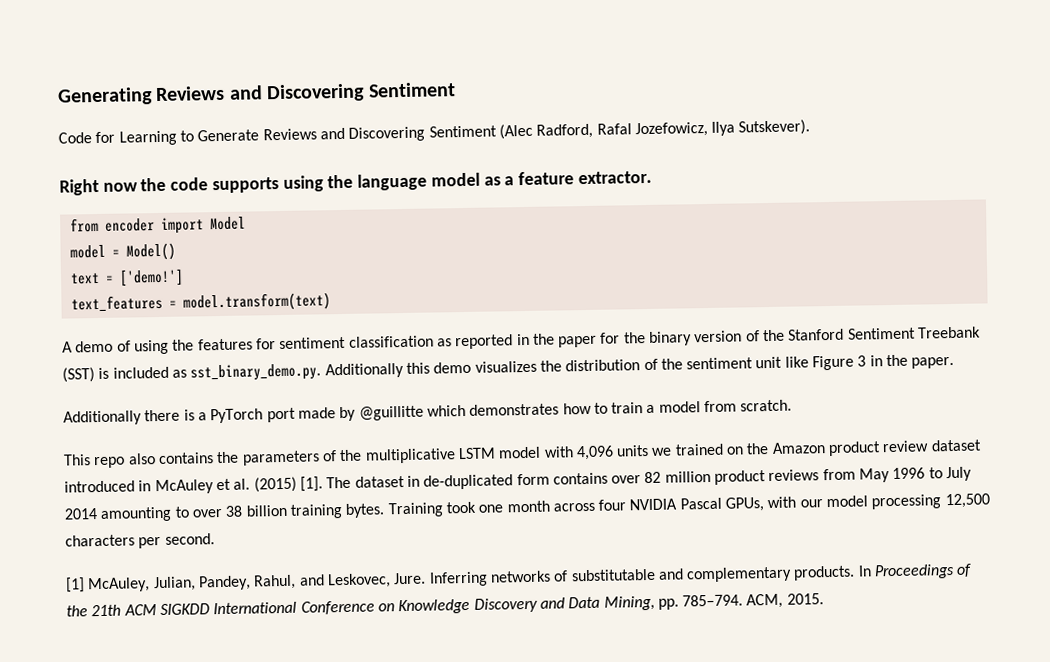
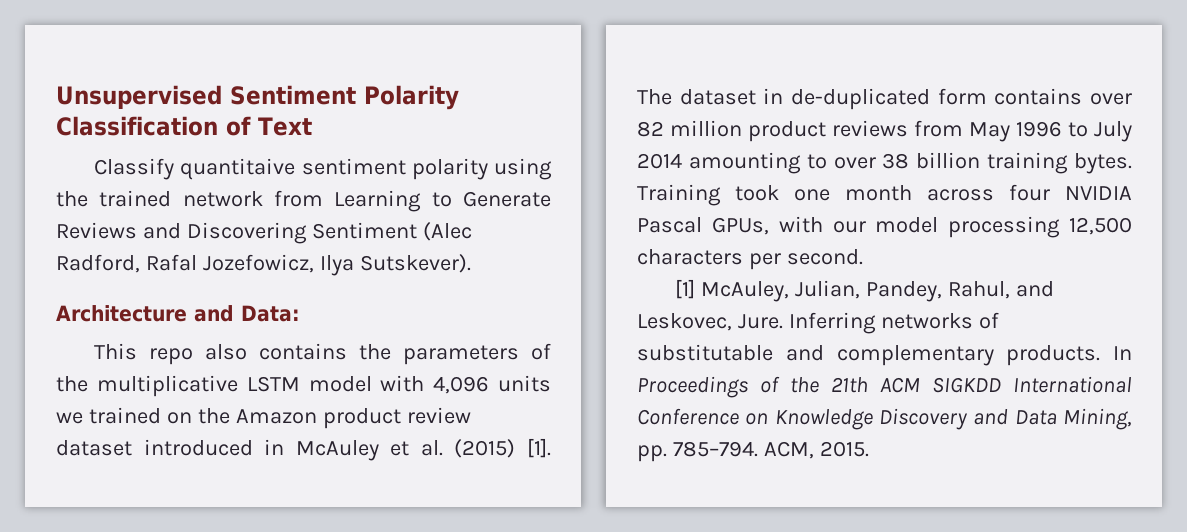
[57,82,456,106] [58,131,116,144] Generating Reviews and Discovering Sentiment // Code for -> [56,85,459,110] [56,116,312,136] [94,158,552,180] [56,190,323,207] Unsupervised Sentiment Polarity Classification of Text // Classify quantitaive sentiment polarity using the trained network from
[59,170,652,196] [69,216,246,234] [69,242,176,261] [69,268,184,287] [70,292,331,313] [62,326,982,355] [62,354,955,383] [63,399,793,426] Right now the code supports using the language model as a feature extractor. // from encoder import Model // model = Model() // text = ['demo!'] // text_features = model.transform(text) // A demo of using the features for sentiment classification as reported in the paper for the binary version of the Stanford Sentiment Treebank (SST) is included as sst_binary_demo.py. Additionally this demo visualizes the distribution of the sentiment unit like Figure 3 in the paper. // Additionally there is a PyTorch port made by @guillitte which demonstrates how to train a model from scratch. -> [56,305,300,322] Architecture and Data:

